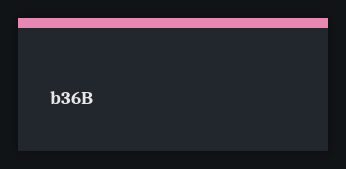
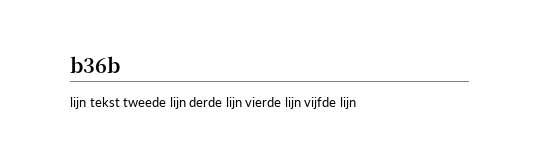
[50,91,93,104] b36B -> [70,56,120,73] [70,97,356,109] b36b // lijn tekst tweede lijn derde lijn vierde lijn vijfde lijn

